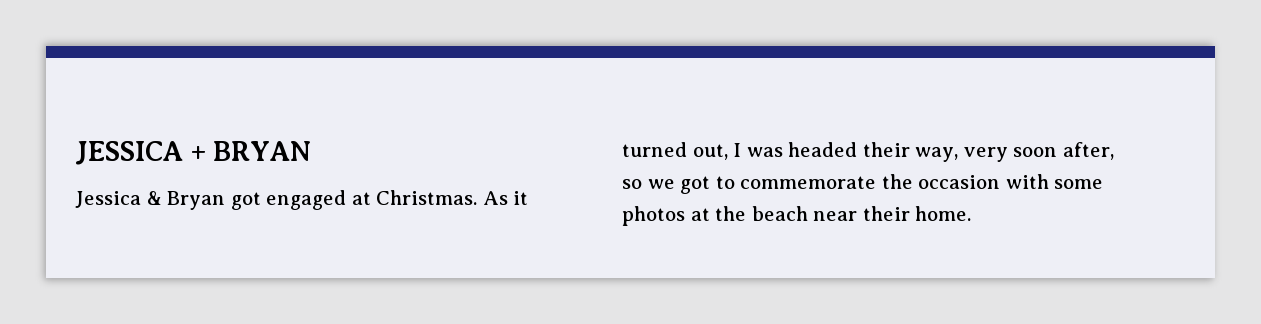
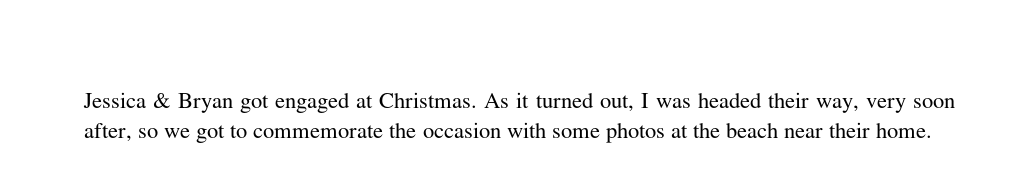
[75,141,312,165] JESSICA + BRYAN // -> (83, 100) none

